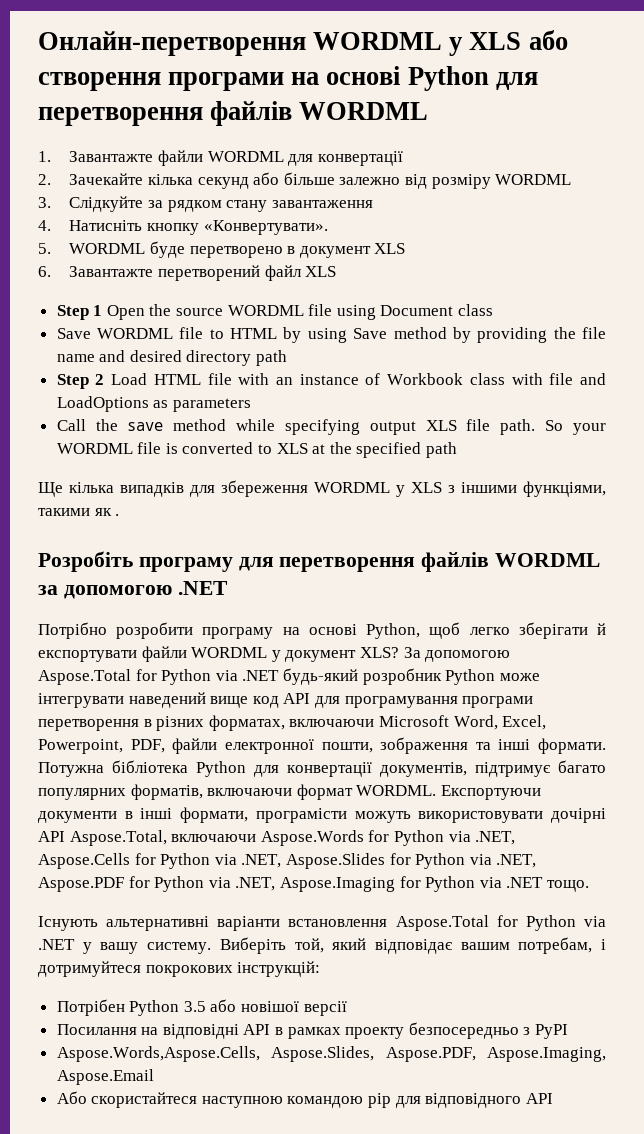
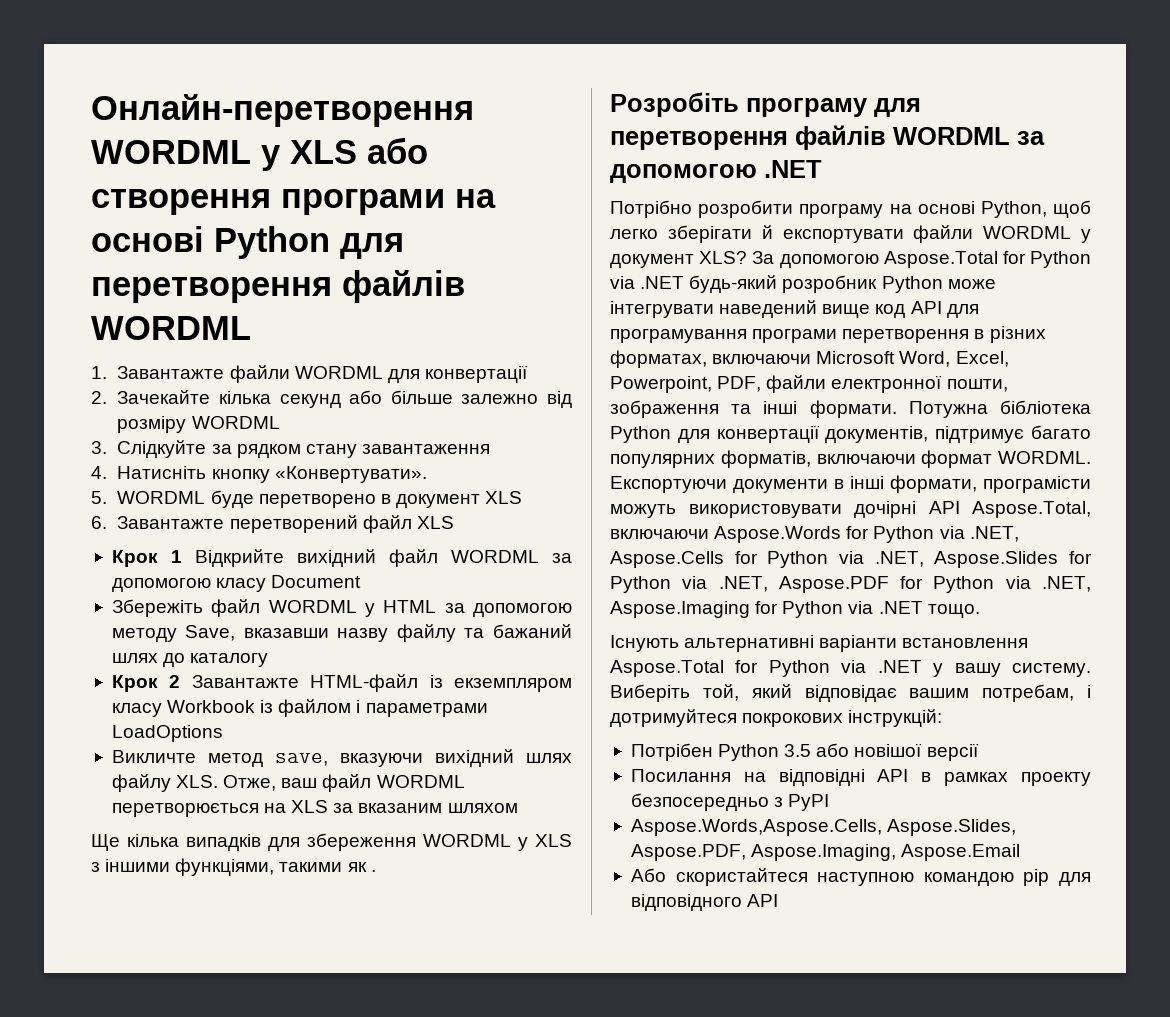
[56,304,494,320] [56,327,606,343] [56,350,288,366] [56,373,606,389] [56,396,251,412] [56,419,606,435] [56,442,458,458] Step 1 Open the source WORDML file using Document class // Save WORDML file to HTML by using Save method by providing the file name and desired directory path // Step 2 Load HTML file with an instance of Workbook class with file and LoadOptions as parameters // Call the save method while specifying output XLS file path. So your WORDML file is converted to XLS at the specified path -> [111,549,572,567] [111,575,362,592] [111,599,573,617] [111,624,572,642] [111,653,269,667] [111,674,573,692] [111,699,488,717] [111,725,223,742] [111,749,572,767] [111,774,465,792] [111,800,518,817] Крок 1 Відкрийте вихідний файл WORDML за допомогою класу Document // Збережіть файл WORDML у HTML за допомогою методу Save, вказавши назву файлу та бажаний шлях до каталогу // Крок 2 Завантажте HTML-файл із екземпляром класу Workbook із файлом і параметрами LoadOptions // Викличте метод save, вказуючи вихідний шлях файлу XLS. Отже, ваш файл WORDML перетворюється на XLS за вказаним шляхом

